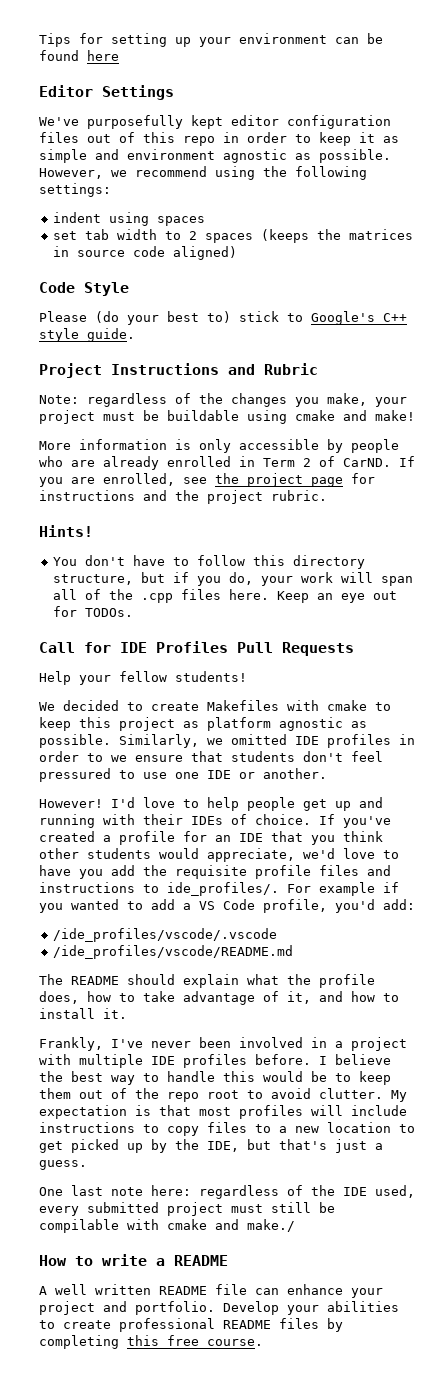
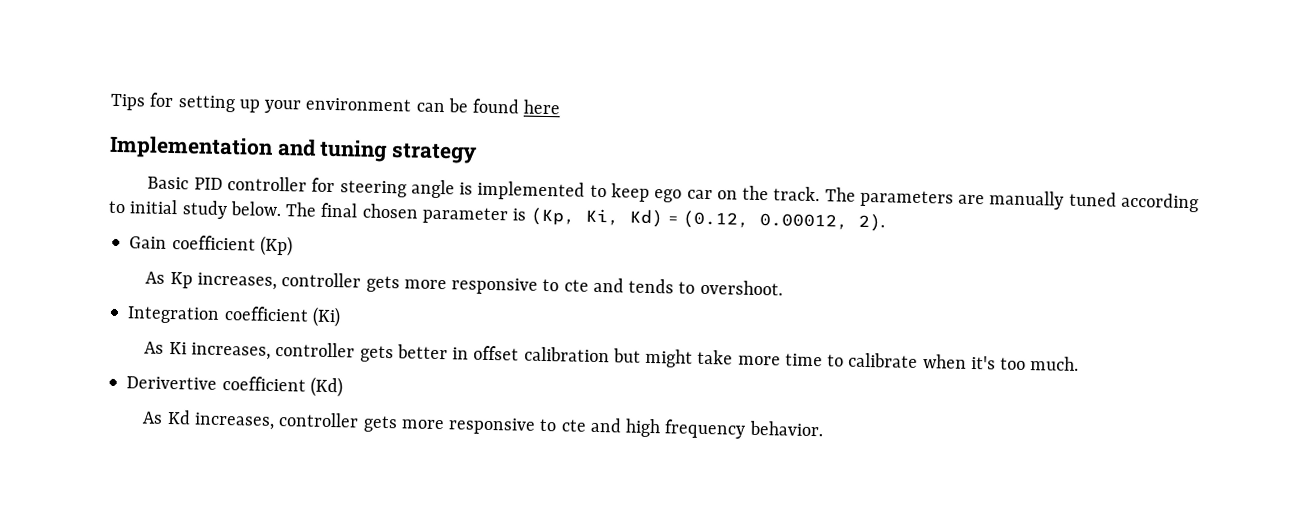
[39,85,174,100] [39,115,391,129] [39,132,399,146] [39,149,391,163] [39,166,367,180] [39,183,111,197] [53,212,206,226] [53,229,414,243] [53,246,238,260] [39,282,129,296] [39,311,407,325] [39,328,135,342] [39,363,318,378] [39,393,407,407] [39,410,415,424] [39,439,399,453] [39,456,415,470] [39,473,375,487] [39,490,327,504] [39,525,93,537] [53,555,366,569] [53,572,414,586] [53,589,398,603] [53,606,134,617] [39,641,354,656] [39,671,247,685] [39,700,391,711] [39,717,367,731] [39,734,415,748] [39,751,383,762] [39,768,327,782] [39,797,383,811] [39,814,391,828] [39,831,383,845] [39,848,399,862] [39,865,391,879] [39,882,399,896] [39,899,415,913] [53,928,278,942] [53,945,294,959] [39,974,375,988] [39,991,399,1005] [39,1008,127,1019] [39,1037,407,1051] [39,1054,391,1068] [39,1071,391,1085] [39,1088,407,1102] [39,1105,407,1119] [39,1122,415,1136] [39,1139,383,1153] [39,1160,87,1170] [39,1185,415,1199] [39,1202,335,1216] [39,1219,295,1233] [39,1254,228,1266] [39,1284,383,1298] [39,1301,399,1315] [39,1318,343,1332] [39,1335,263,1349] Editor Settings // We've purposefully kept editor configuration files out of this repo in order to keep it as simple and environment agnostic as possible. However, we recommend using the following settings: // indent using spaces // set tab width to 2 spaces (keeps the matrices in source code aligned) // Code Style // Please (do your best to) stick to Google's C++ style guide. // Project Instructions and Rubric // Note: regardless of the changes you make, your project must be buildable using cmake and make! // More information is only accessible by people who are already enrolled in Term 2 of CarND. If you are enrolled, see the project page for instructions and the project rubric. // Hints! // You don't have to follow this directory structure, but if you do, your work will span all of the .cpp files here. Keep an eye out for TODOs. // Call for IDE Profiles Pull Requests // Help your fellow students! // We decided to create Makefiles with cmake to keep this project as platform agnostic as possible. Similarly, we omitted IDE profiles in order to we ensure that students don't feel pressured to use one IDE or another. // However! I'd love to help people get up and running with their IDEs of choice. If you've created a profile for an IDE that you think other students would appreciate, we'd love to have you add the requisite profile files and instructions to ide_profiles/. For example if you wanted to add a VS Code profile, you'd add: // /ide_profiles/vscode/.vscode // /ide_profiles/vscode/README.md // The README should explain what the profile does, how to take advantage of it, and how to install it. // Frankly, I've never been involved in a project with multiple IDE profiles before. I believe the best way to handle this would be to keep them out of the repo root to avoid clutter. My expectation is that most profiles will include instructions to copy files to a new location to get picked up by the IDE, but that's just a guess. // One last note here: regardless of the IDE used, every submitted project must still be compilable with cmake and make./ // How to write a README // A well written README file can enhance your project and portfolio. Develop your abilities to create professional README files by completing this free course. -> [109,135,479,164] [147,176,1200,213] [108,199,885,232] [129,235,293,257] [145,271,783,296] [127,306,341,328] [144,341,1080,371] [126,375,343,398] [142,409,824,439] Implementation and tuning strategy // Basic PID controller for steering angle is implemented to keep ego car on the track. The parameters are manually tuned according to initial study below. The final chosen parameter is (Kp, Ki, Kd) = (0.12, 0.00012, 2). // Gain coefficient (Kp) // As Kp increases, controller gets more responsive to cte and tends to overshoot. // Integration coefficient (Ki) // As Ki increases, controller gets better in offset calibration but might take more time to calibrate when it's too much. // Derivertive coefficient (Kd) // As Kd increases, controller gets more responsive to cte and high frequency behavior.

